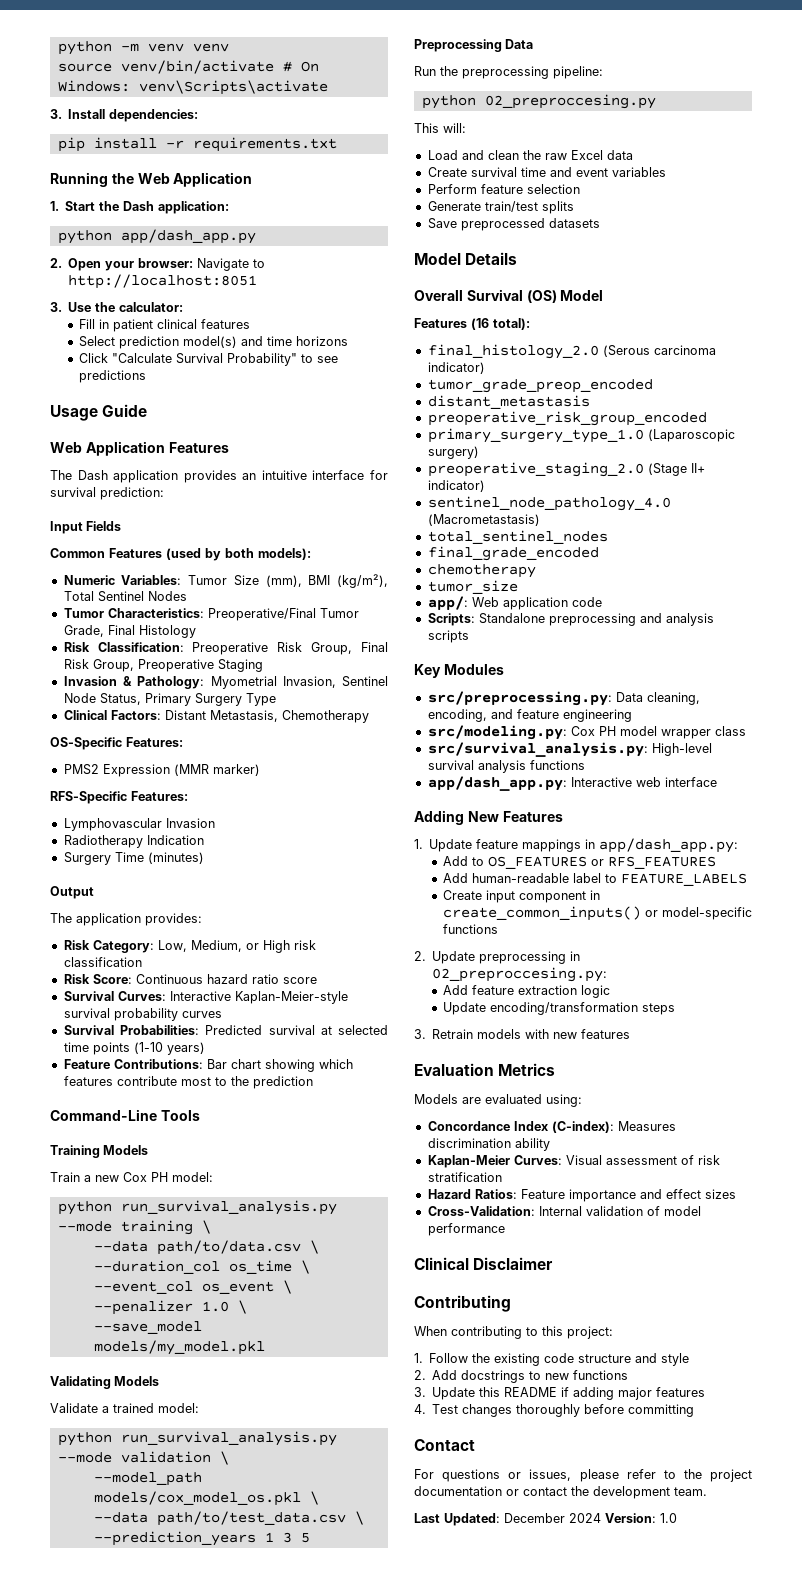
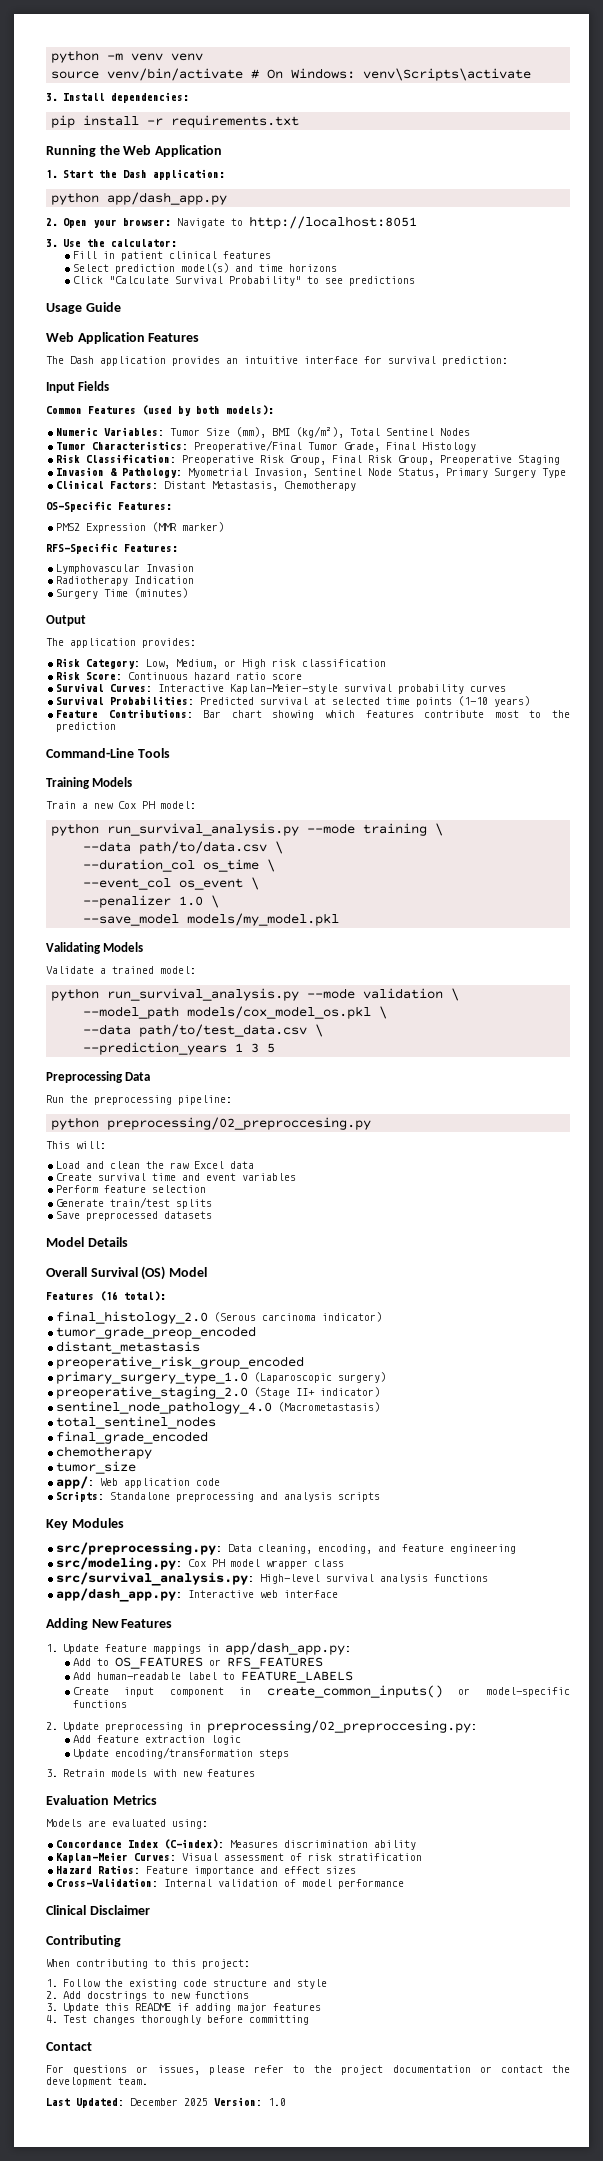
[484,94,656,109] 02_preproccesing.py -> [107,1117,372,1130] preprocessing/02_preproccesing.py
[432,967,608,982] 02_preproccesing.py: -> [206,1720,477,1733] preprocessing/02_preproccesing.py:
[569,1513,601,1523] 2024 -> [184,2098,208,2106] 2025

